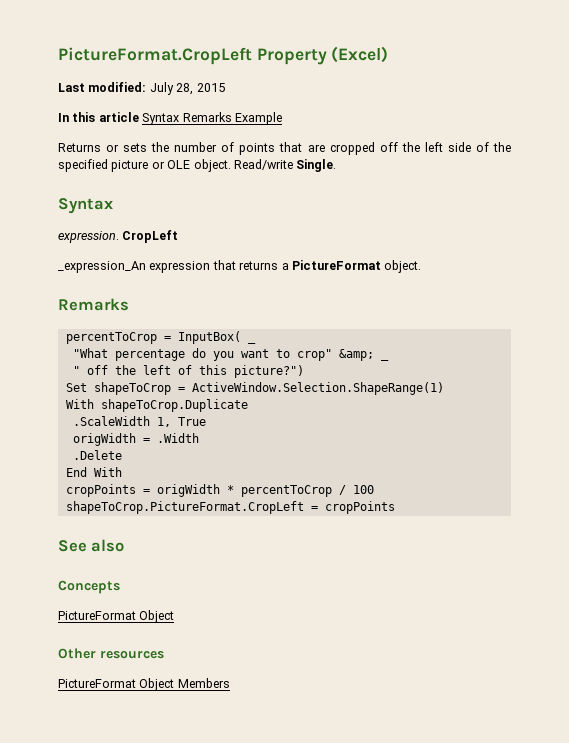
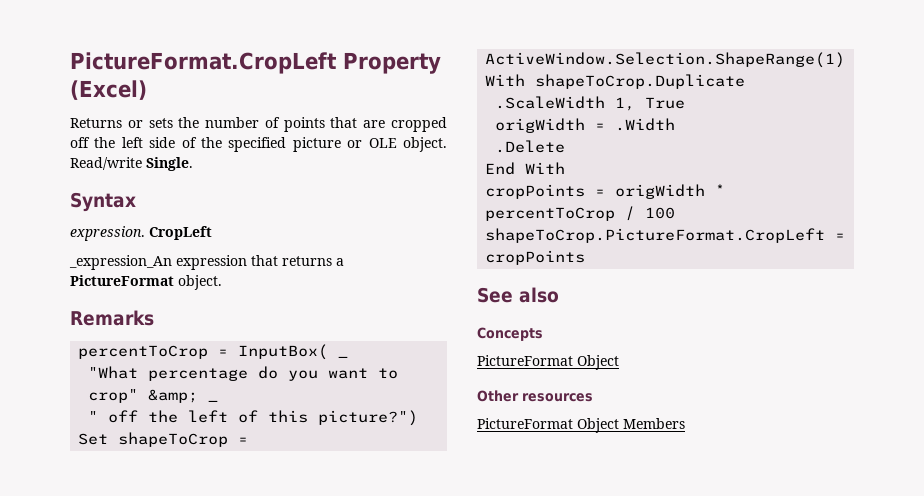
[58,82,225,95] [58,112,282,125] // Last modified: July 28, 2015 // In this article Syntax Remarks Example -> (147, 90) none

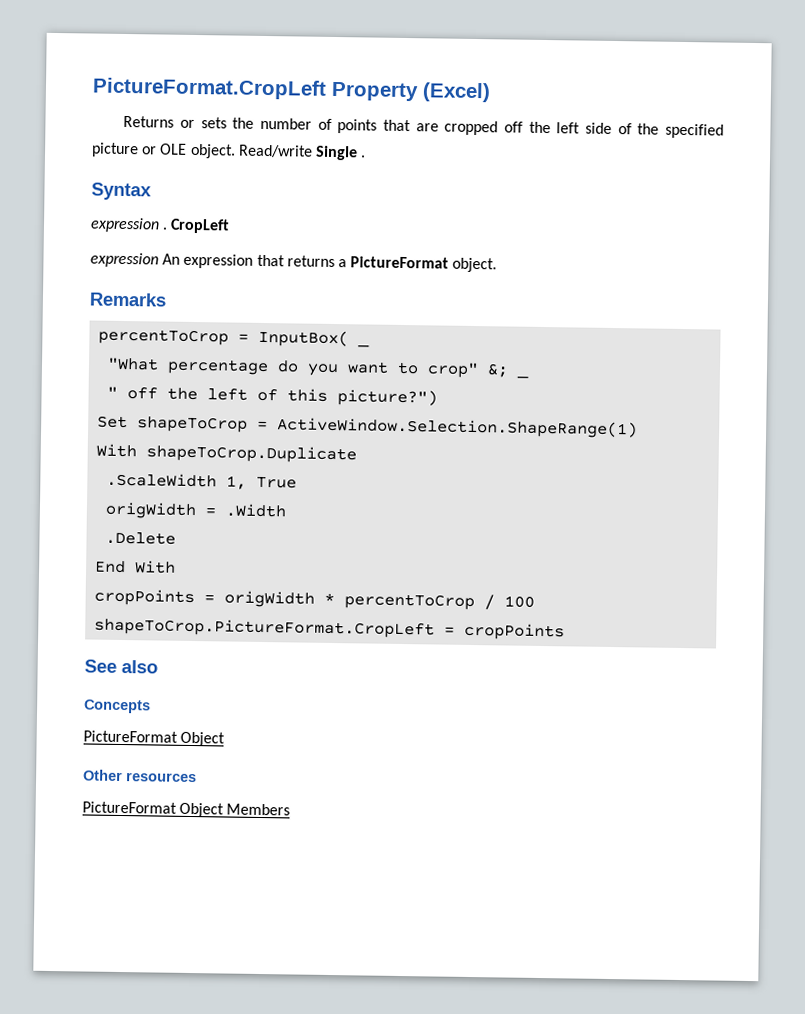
[146,157,193,171] Single. -> [314,145,367,161] Single .
[70,226,145,241] expression. -> [90,217,168,233] expression .
[69,255,172,270] _expression_An -> [90,252,181,268] expression An
[148,389,199,403] &amp; -> [487,363,510,378] &;

